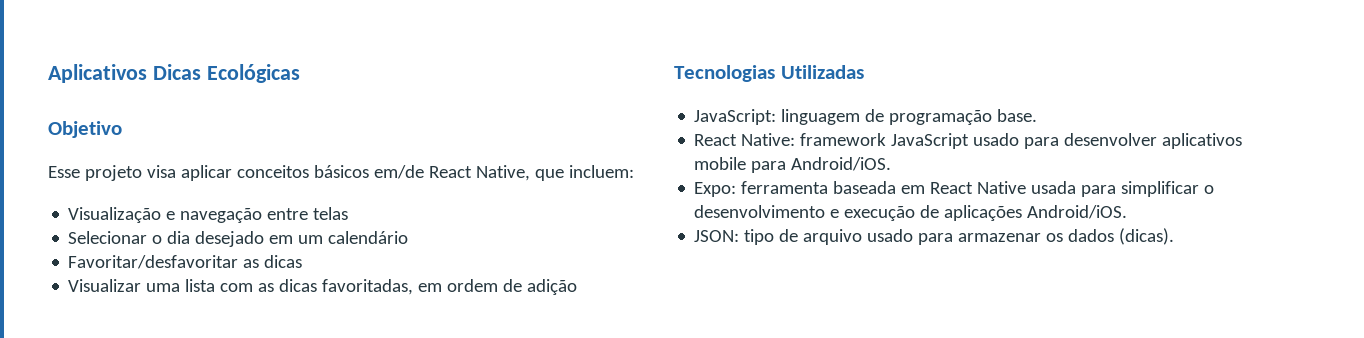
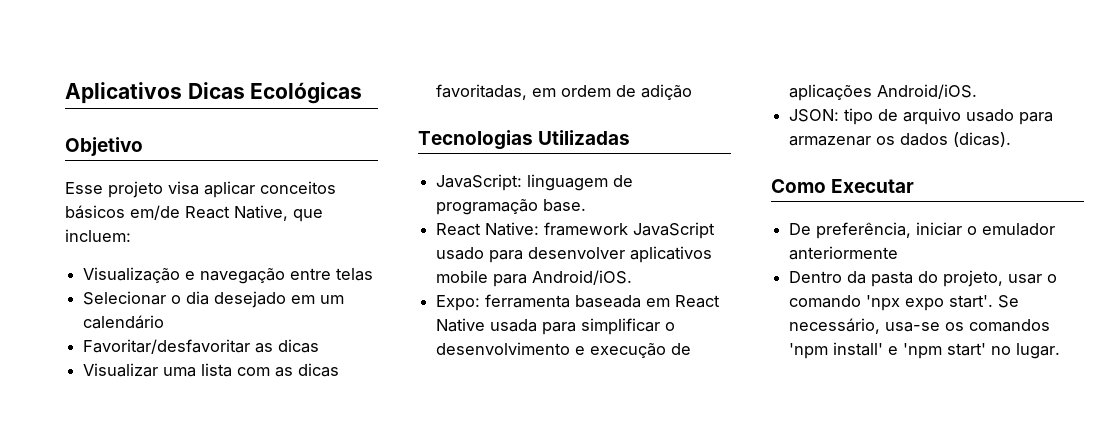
(1175, 236) none -> [771,179,915,193] [789,222,1056,239] [789,246,899,260] [789,270,1058,287] [789,295,1020,311] [789,318,1051,334] [789,342,1061,359] // Como Executar // De preferência, iniciar o emulador anteriormente // Dentro da pasta do projeto, usar o comando 'npx expo start'. Se necessário, usa-se os comandos 'npm install' e 'npm start' no lugar.

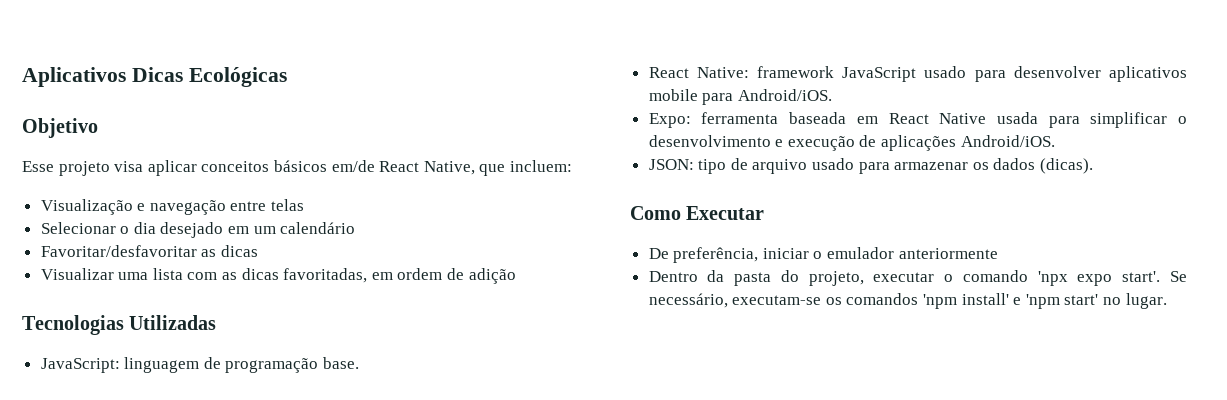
[1008,274,1043,284] usar -> [873,272,935,282] executar
[885,322,941,332] usa-se -> [732,295,822,305] executam-se

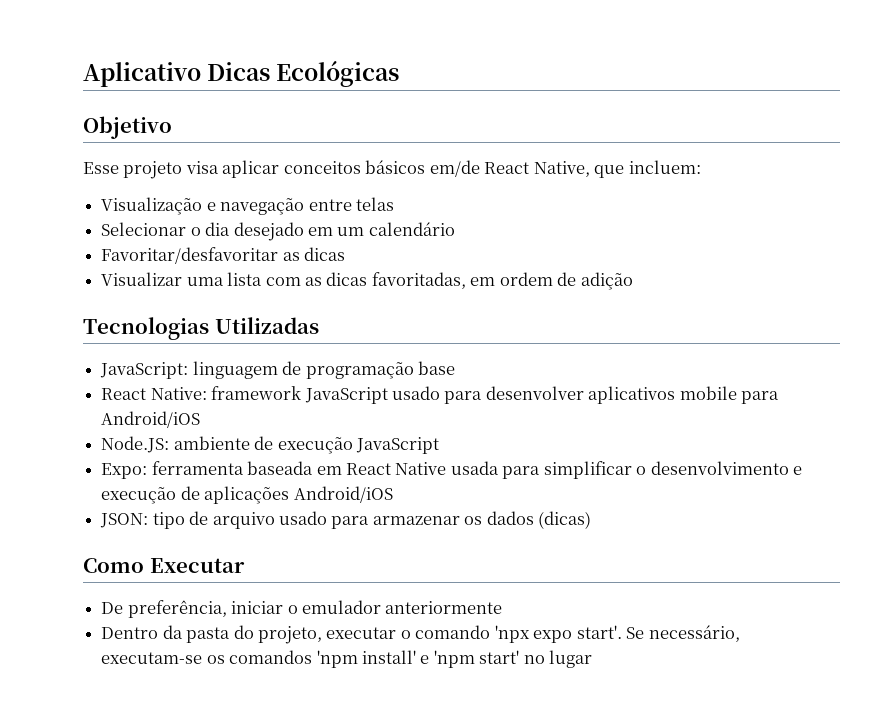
[22,67,126,87] Aplicativos -> [83,62,201,87] Aplicativo
[323,357,360,369] base. -> [417,361,455,375] base
[737,89,832,101] Android/iOS. -> [101,411,201,428] [101,436,439,454] Android/iOS // Node.JS: ambiente de execução JavaScript
[960,135,1055,147] Android/iOS. -> [293,486,393,503] Android/iOS
[1040,158,1094,174] (dicas). -> [538,511,592,529] (dicas)
[1125,293,1167,309] lugar. -> [549,650,593,668] lugar

